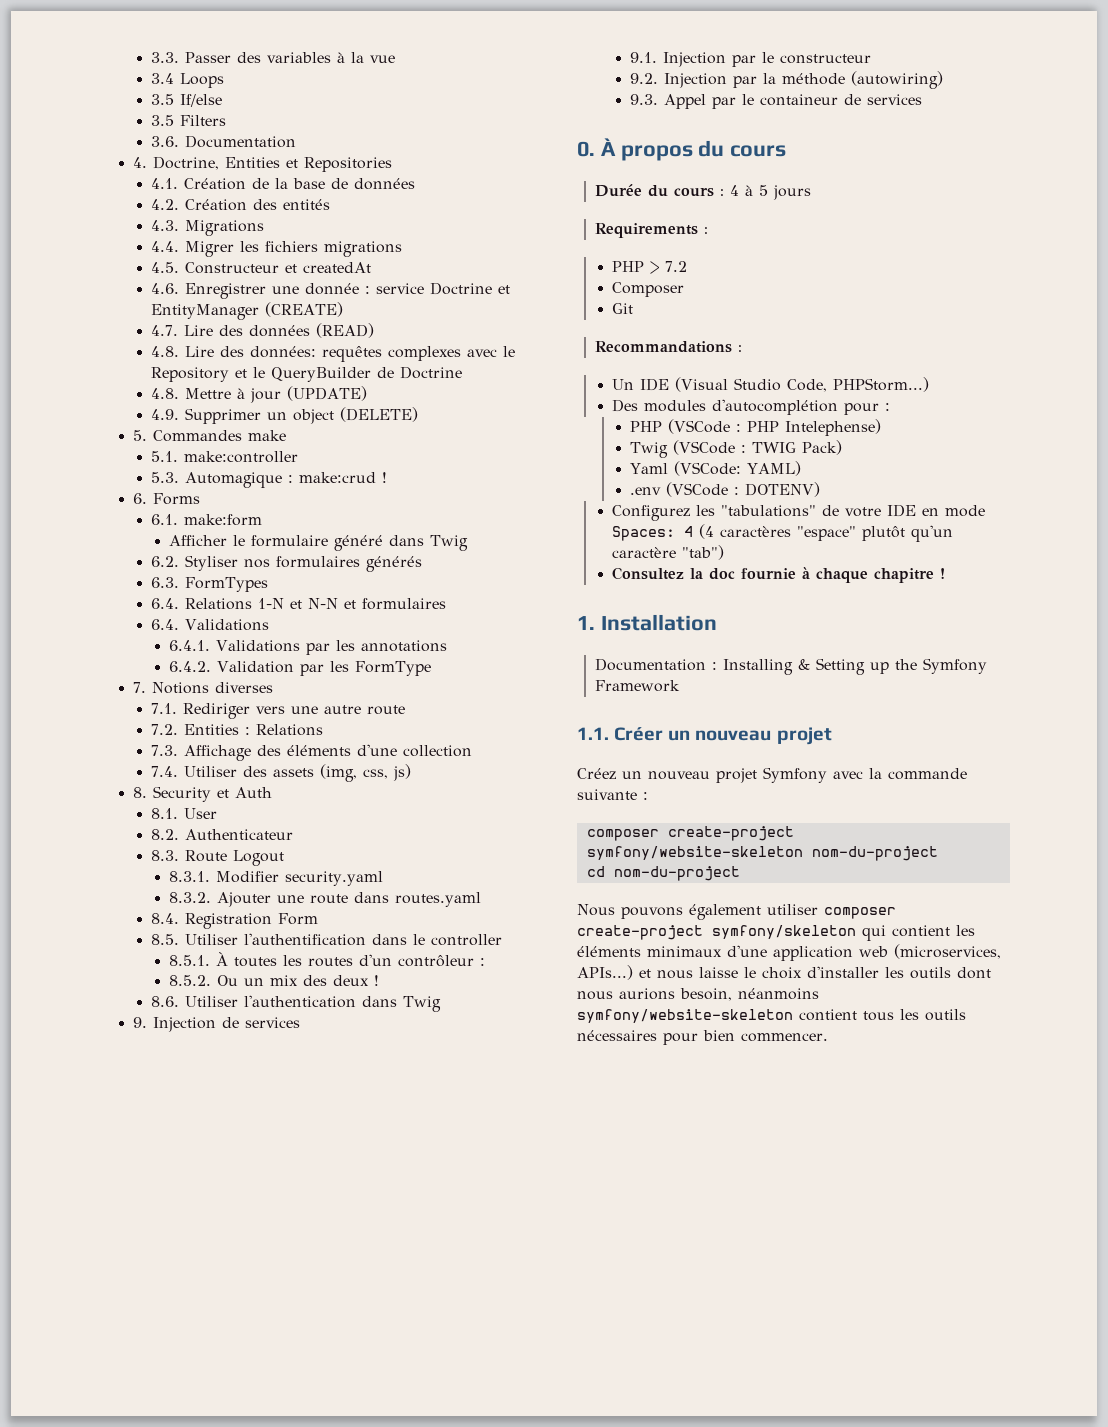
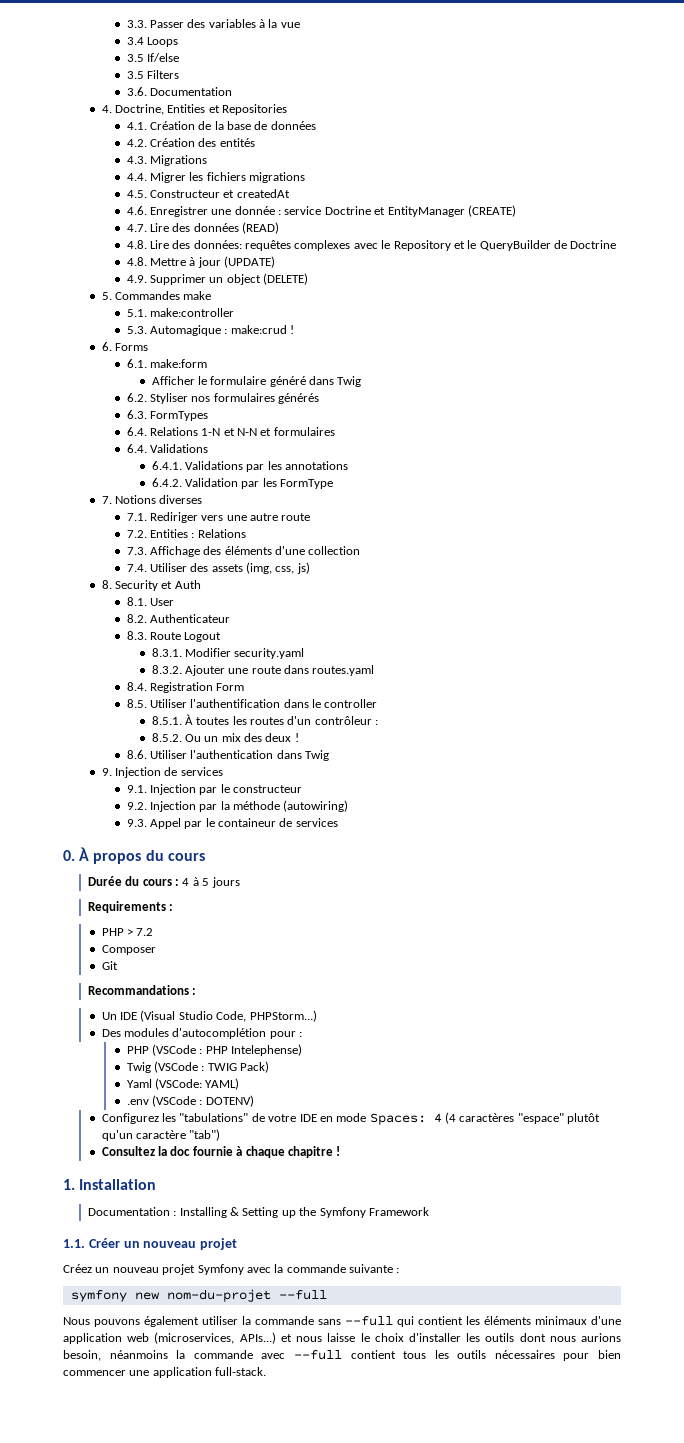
[586,826,794,841] [586,846,938,861] [586,866,740,881] composer create-project symfony/website-skeleton nom-du-project // cd nom-du-project -> [70,1289,327,1302] symfony new nom-du-projet --full
[824,907,896,919] [577,925,856,940] composer create-project symfony/skeleton -> [242,1316,393,1326] la commande sans --full
[577,1009,793,1023] symfony/website-skeleton -> [176,1350,342,1360] la commande avec --full
[741,1033,828,1042] commencer. -> [63,1367,267,1378] commencer une application full-stack.

